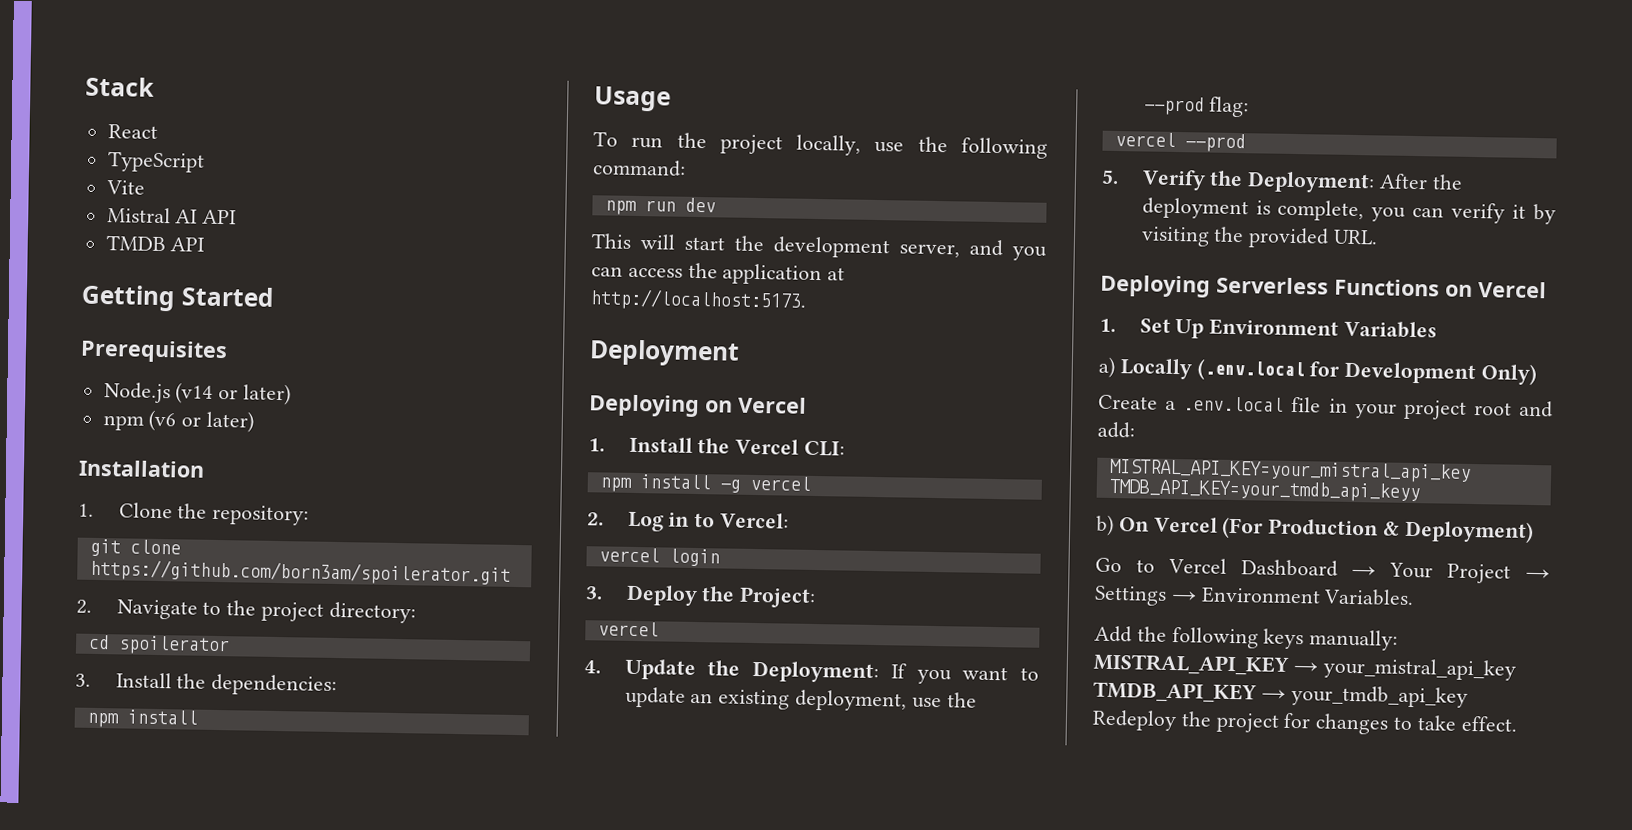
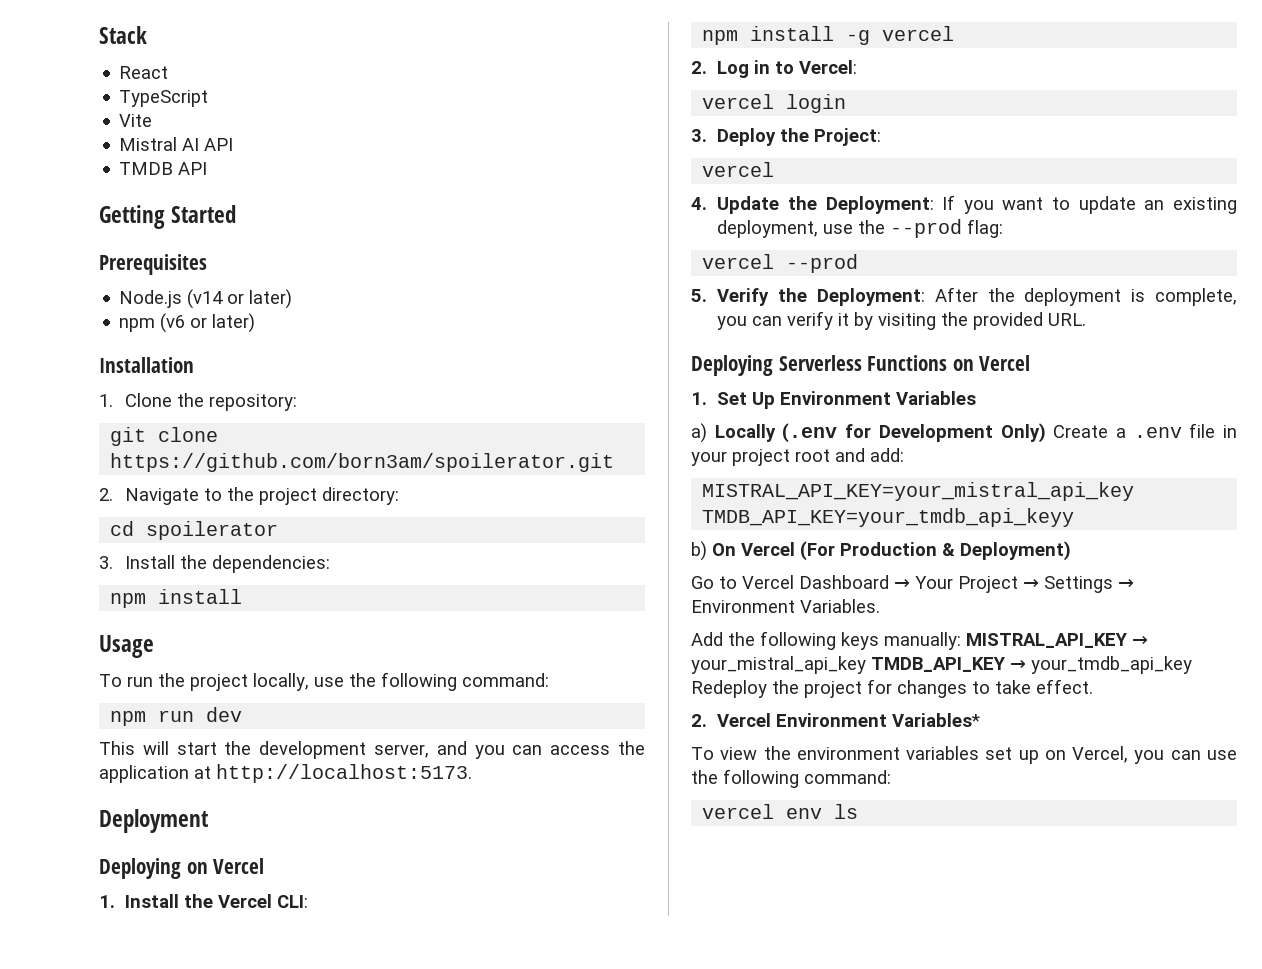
[1196,358,1305,382] (.env.local -> [782,423,838,443] (.env
(1538, 374) // -> (1046, 433) none
[1183,396,1285,412] .env.local -> [1133,427,1182,438] .env
(1518, 723) none -> [691,713,981,727] [691,746,1237,764] [691,769,891,788] [702,804,859,819] // 2. Vercel Environment Variables* // To view the environment variables set up on Vercel, you can use the following command: // vercel env ls

